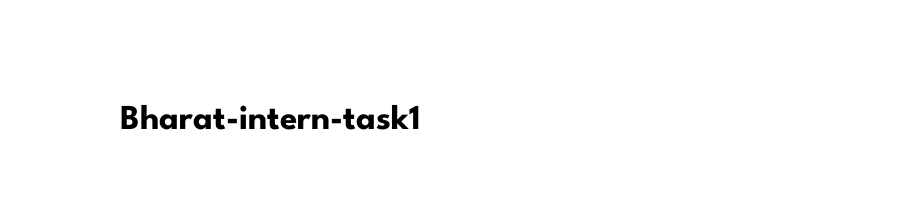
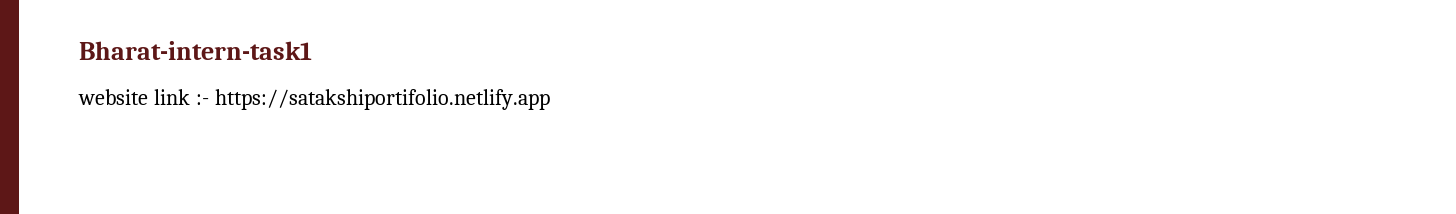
(420, 117) none -> [78,89,550,110] // website link :- https://satakshiportifolio.netlify.app

